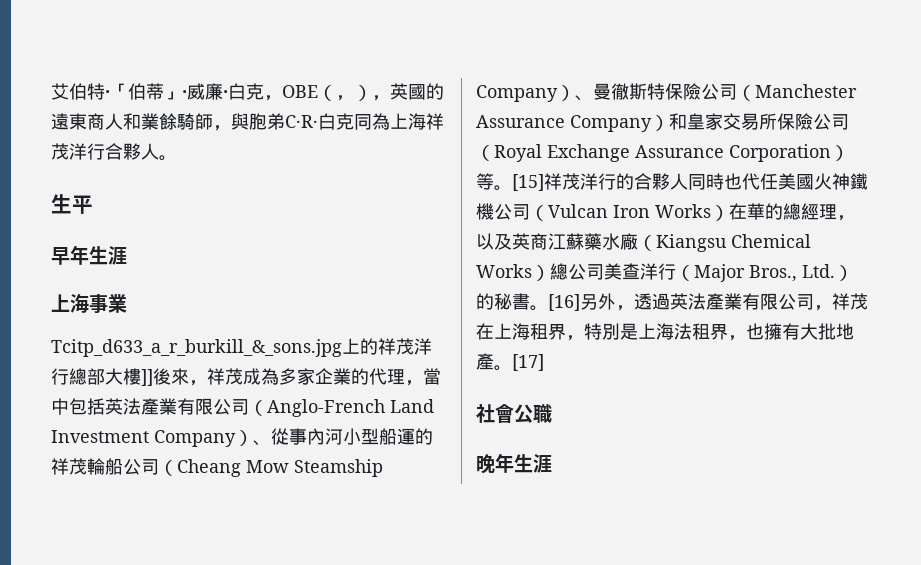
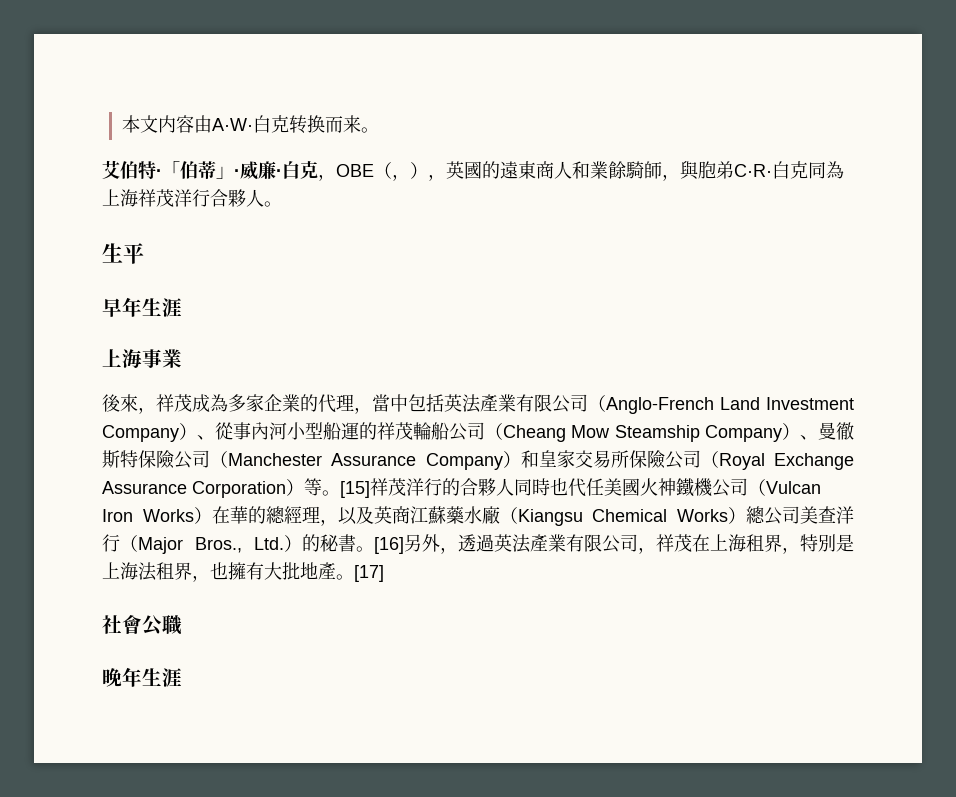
(51, 91) none -> [121,115,379,134] 本文内容由A·W·白克转换而来。 //
[51,338,432,357] [51,368,153,386] Tcitp_d633_a_r_burkill_&_sons.jpg上的祥茂洋行總部大樓]] -> (182, 358) none

